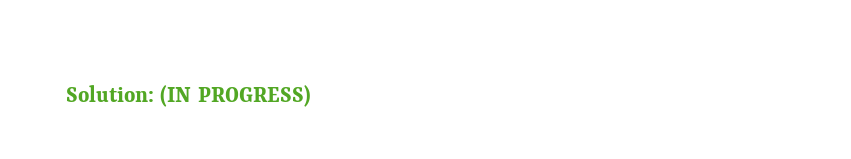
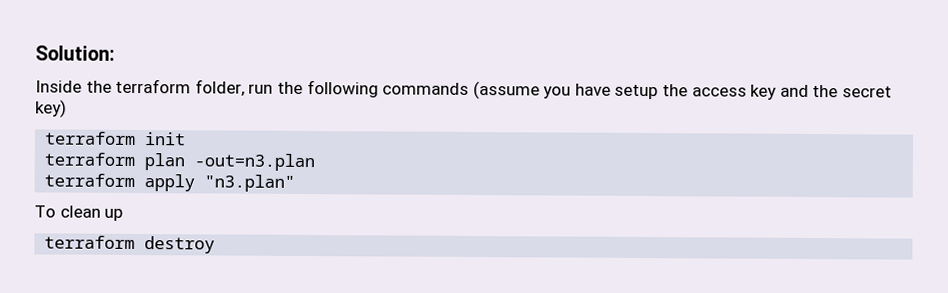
[160,85,311,107] (IN PROGRESS) -> [35,78,893,100] [35,99,67,118] [45,131,187,146] [44,152,316,172] [44,173,296,192] [34,205,124,221] [44,235,216,254] // Inside the terraform folder, run the following commands (assume you have setup the access key and the secret key) // terraform init // terraform plan -out=n3.plan // terraform apply "n3.plan" // To clean up // terraform destroy

